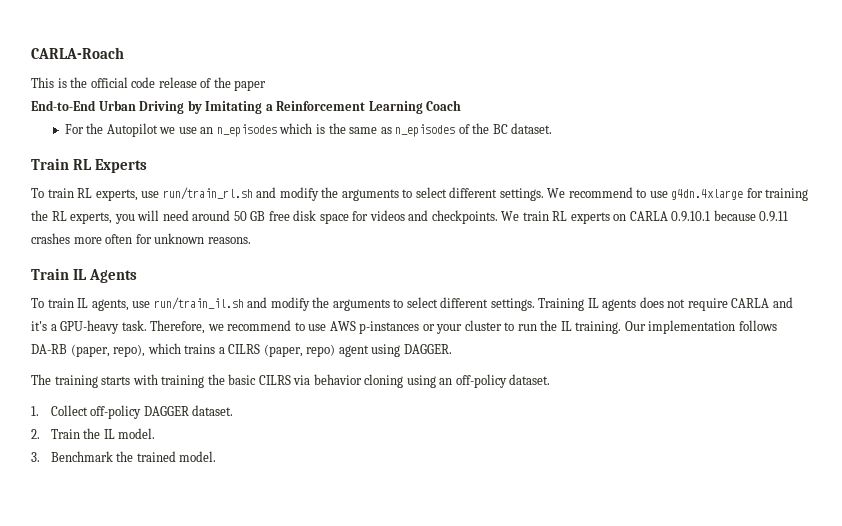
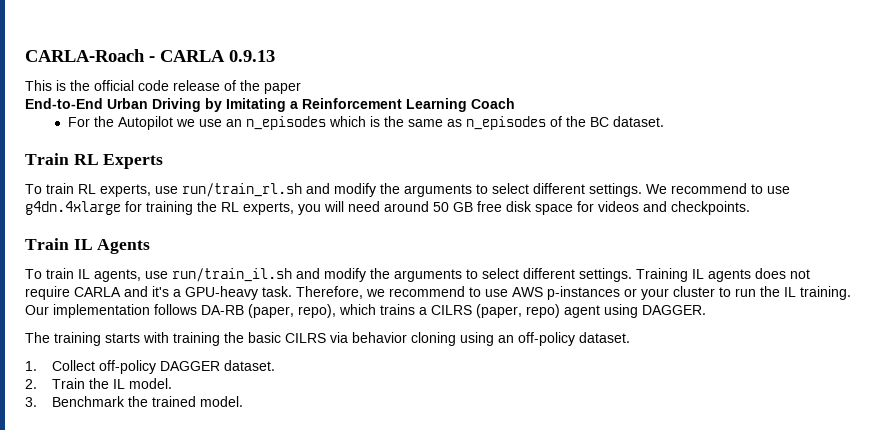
(124, 53) none -> [149,50,275,62] - CARLA 0.9.13
[501,210,789,224] [31,233,251,244] We train RL experts on CARLA 0.9.10.1 because 0.9.11 crashes more often for unknown reasons. -> (750, 208) none

